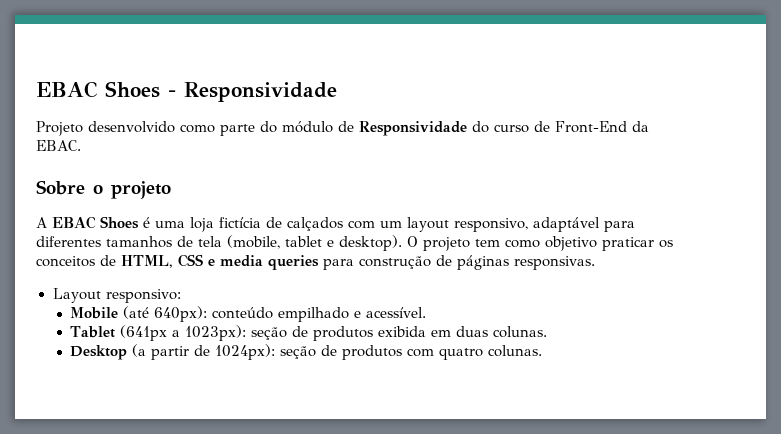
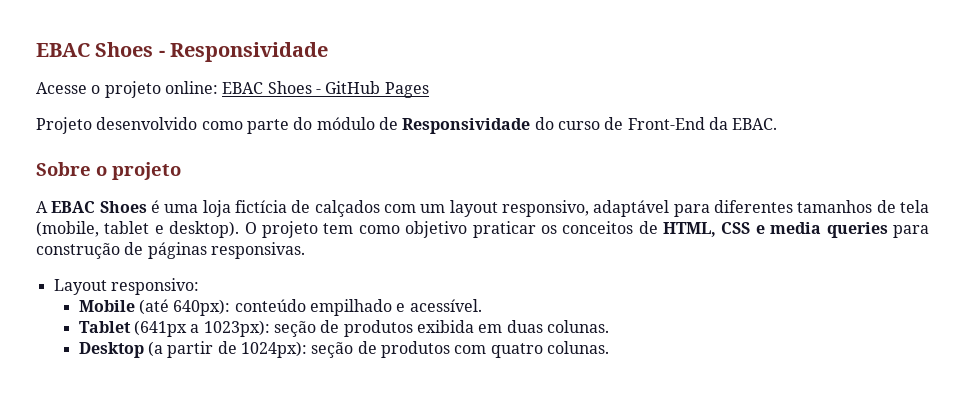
(337, 92) none -> [36,81,429,98] // Acesse o projeto online: EBAC Shoes - GitHub Pages

